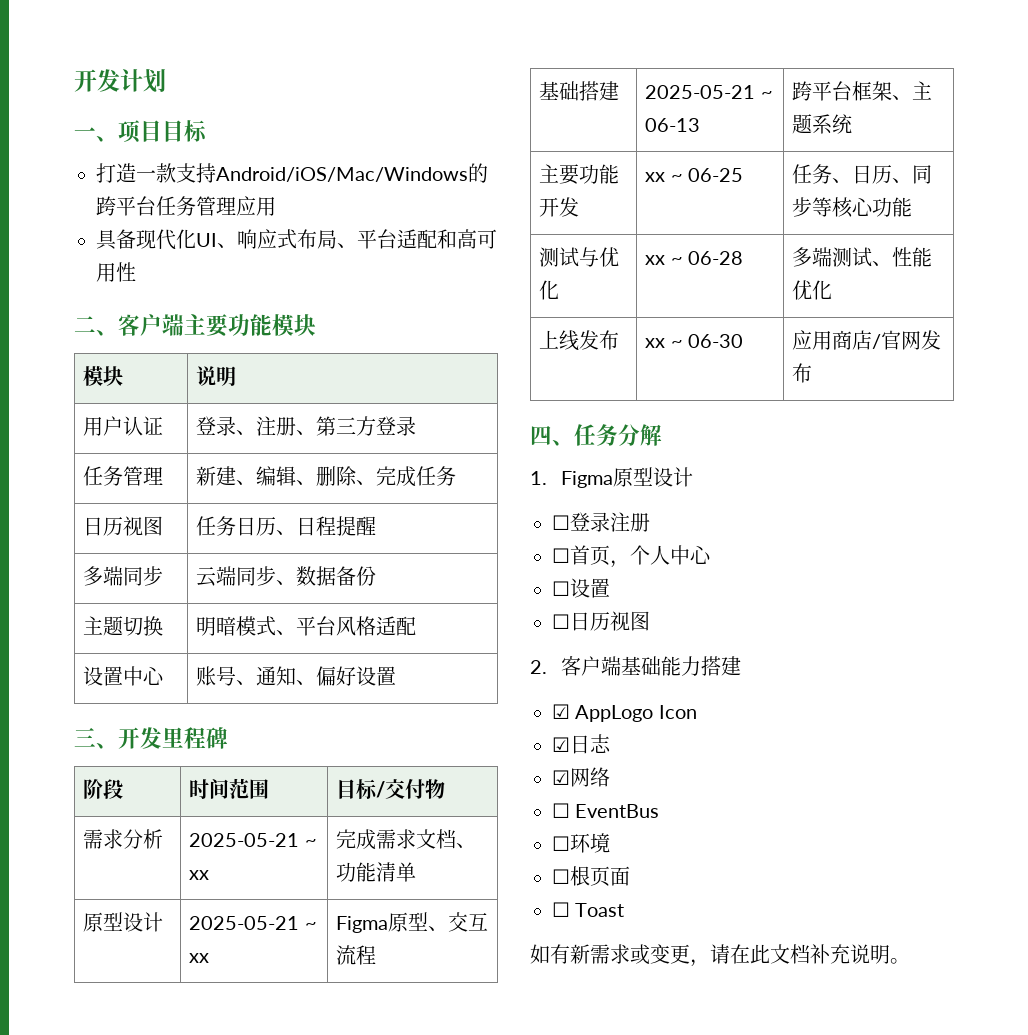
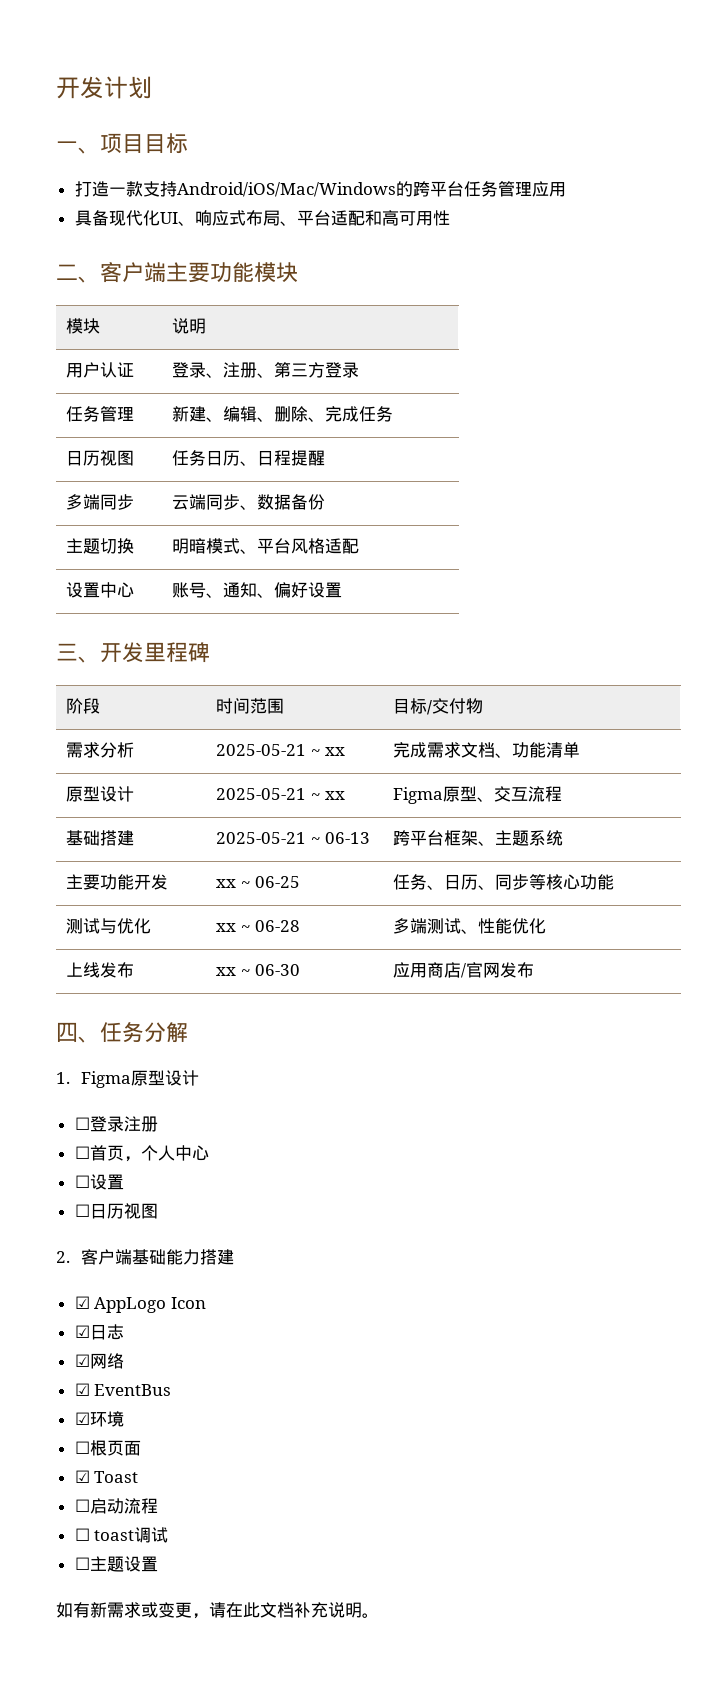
[552,803,570,818] ☐ -> [74,1383,90,1396] ☑
[552,836,570,851] ☐ -> [74,1412,90,1425] ☑
[552,902,625,917] // ☐ Toast -> [74,1470,139,1483] [74,1498,158,1514] [74,1527,169,1543] [74,1556,158,1572] // ☑ Toast // ☐启动流程 // ☐ toast调试 // ☐主题设置

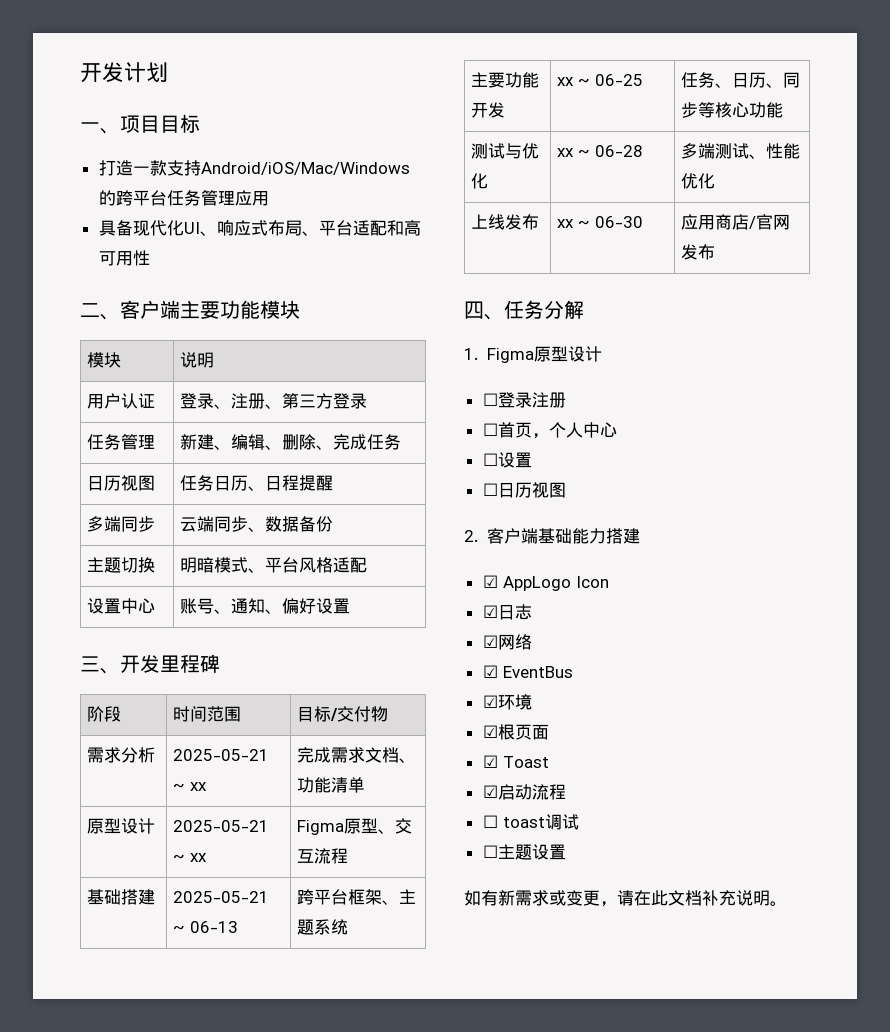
[74,1441,90,1454] ☐ -> [482,725,498,738] ☑
[74,1499,90,1512] ☐ -> [482,785,498,798] ☑

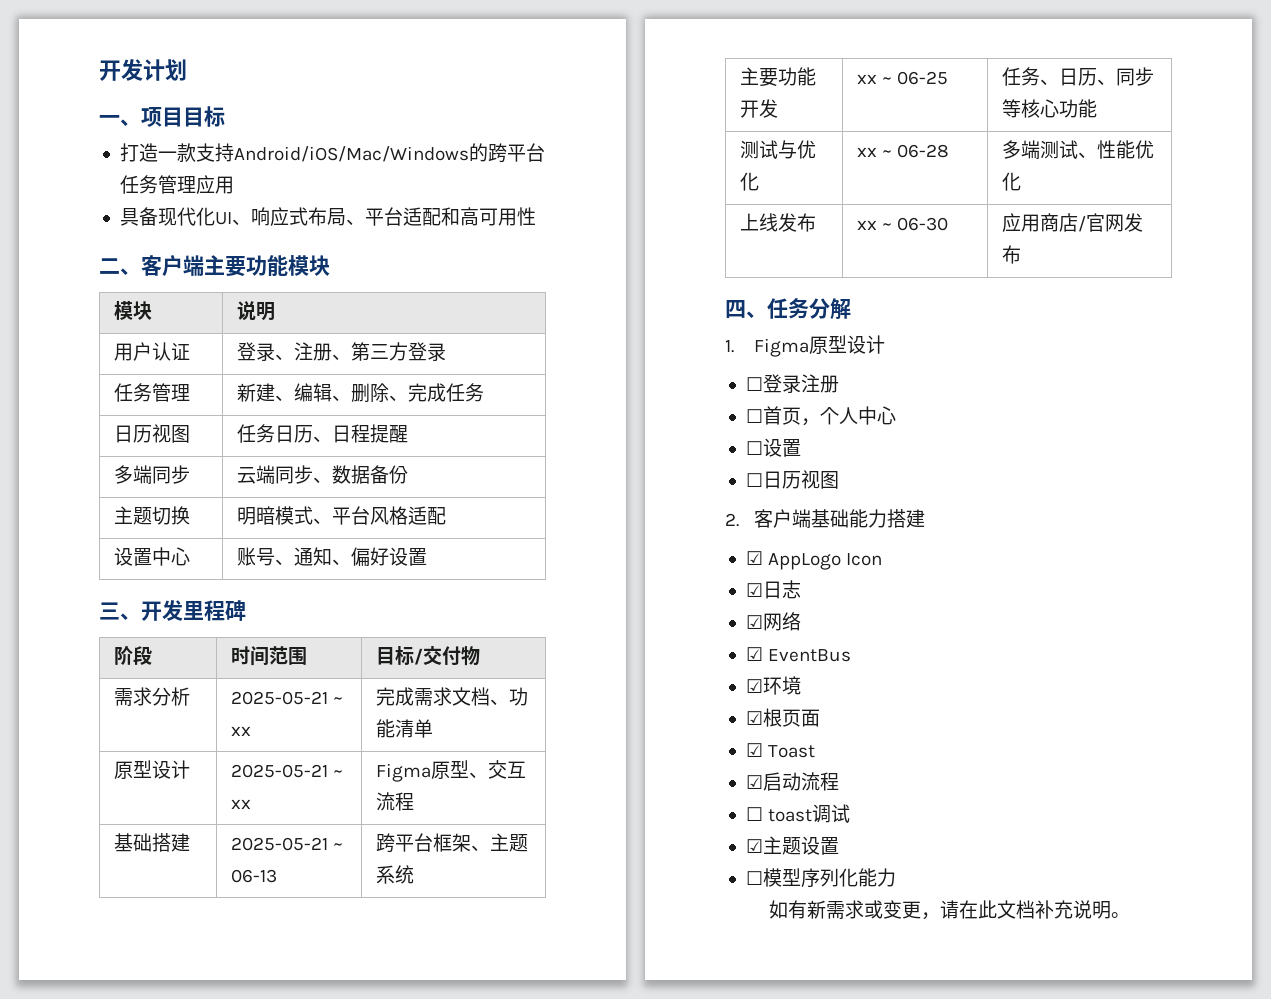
[482,845,498,858] ☐ -> [745,839,763,853] ☑
(566, 852) none -> [745,868,896,888] // ☐模型序列化能力

